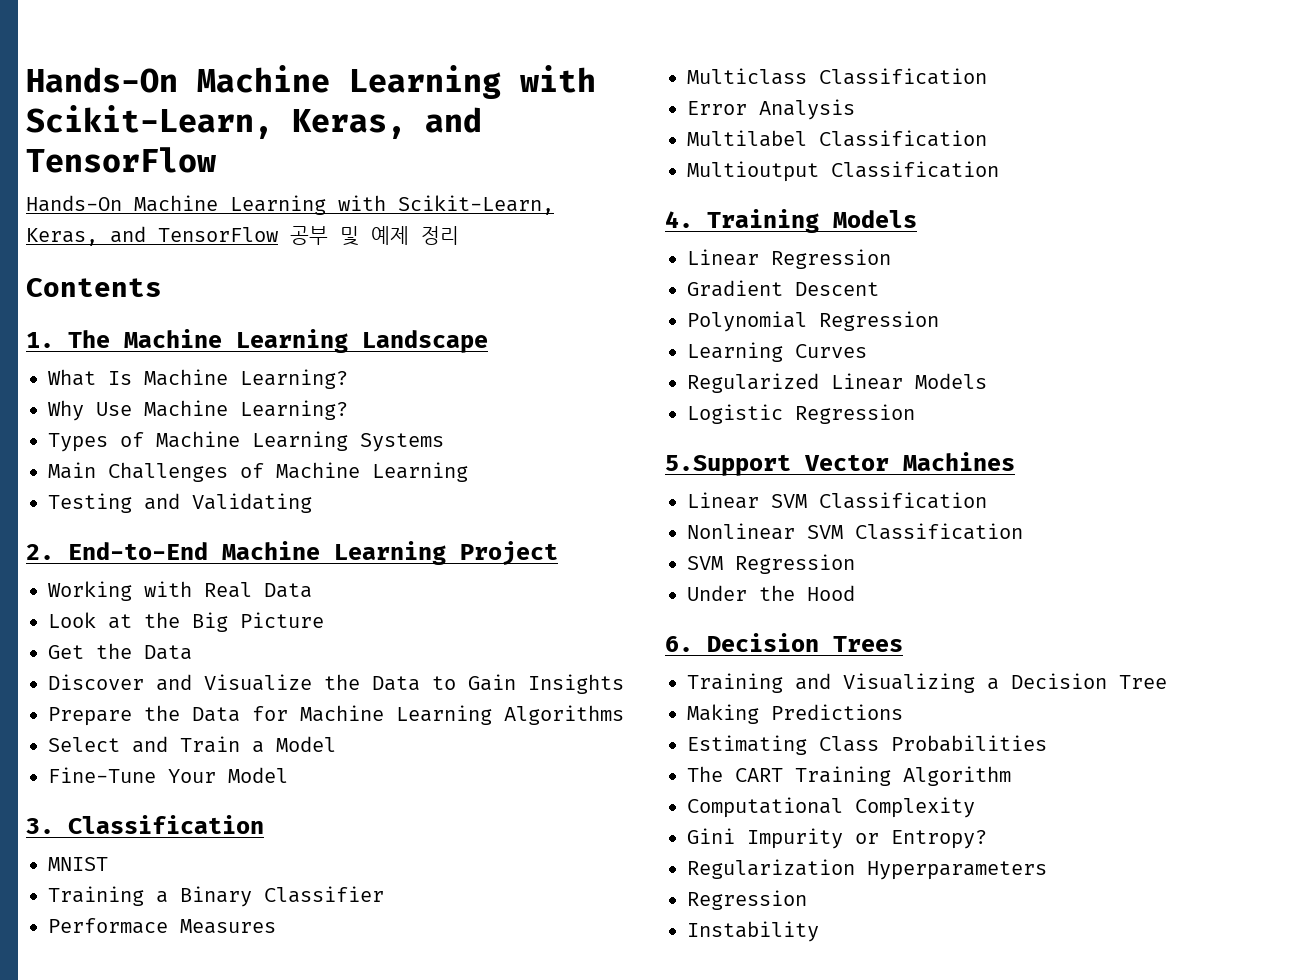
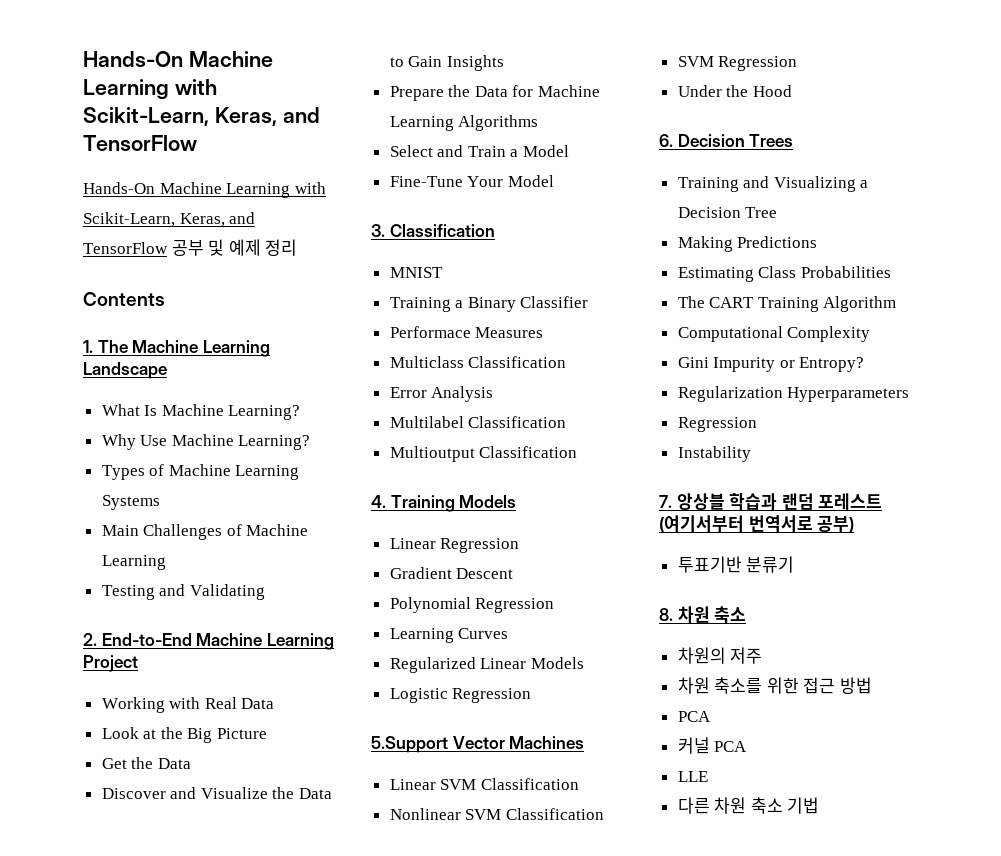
(819, 931) none -> [659,493,883,510] [659,515,855,533] [677,556,795,573] [659,606,747,623] [677,647,763,664] [677,677,873,694] [677,711,711,722] [677,737,748,754] [677,771,708,782] [677,797,820,814] // 7. 앙상블 학습과 랜덤 포레스트 (여기서부터 번역서로 공부) // 투표기반 분류기 // 8. 차원 축소 // 차원의 저주 // 차원 축소를 위한 접근 방법 // PCA // 커널 PCA // LLE // 다른 차원 축소 기법

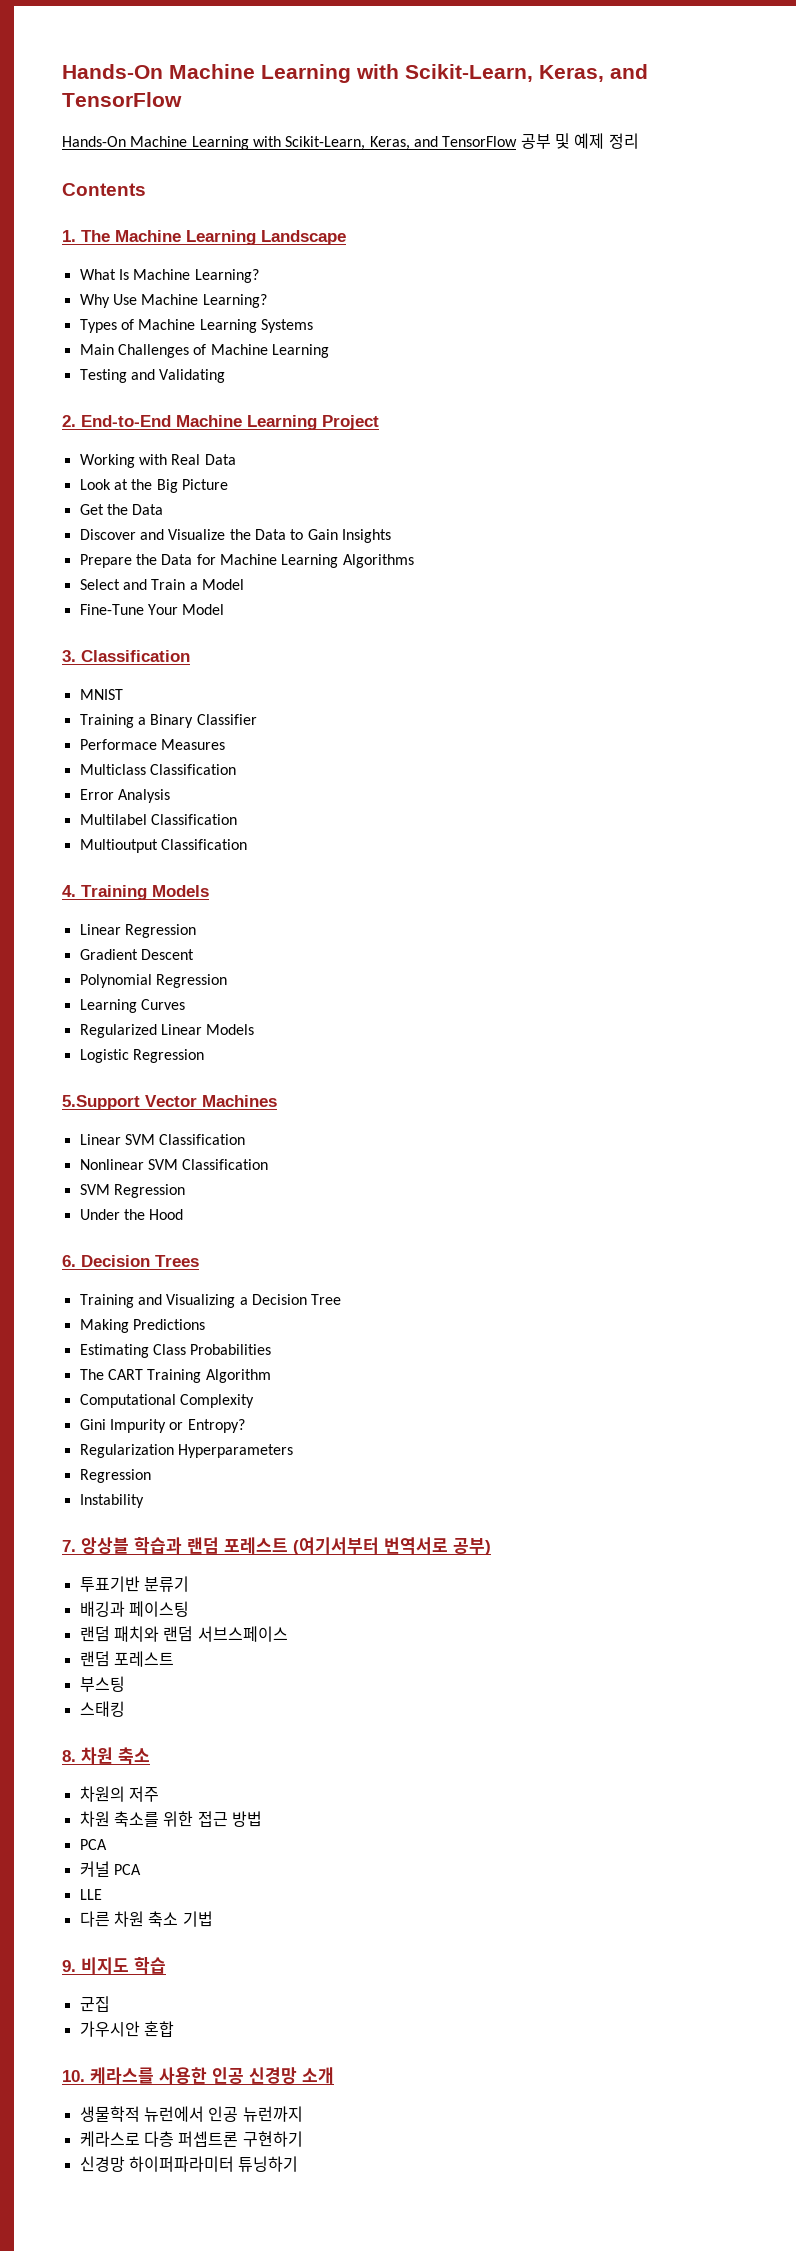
(795, 564) none -> [79,1601,189,1617] [79,1626,288,1642] [79,1651,174,1667] [79,1676,125,1692] [79,1701,125,1717] // 배깅과 페이스팅 // 랜덤 패치와 랜덤 서브스페이스 // 랜덤 포레스트 // 부스팅 // 스태킹
(820, 805) none -> [62,1957,166,1974] [79,1996,110,2012] [79,2021,174,2037] [62,2067,334,2084] [79,2106,303,2122] [79,2131,303,2147] [79,2156,299,2172] // 9. 비지도 학습 // 군집 // 가우시안 혼합 // 10. 케라스를 사용한 인공 신경망 소개 // 생물학적 뉴런에서 인공 뉴런까지 // 케라스로 다층 퍼셉트론 구현하기 // 신경망 하이퍼파라미터 튜닝하기

